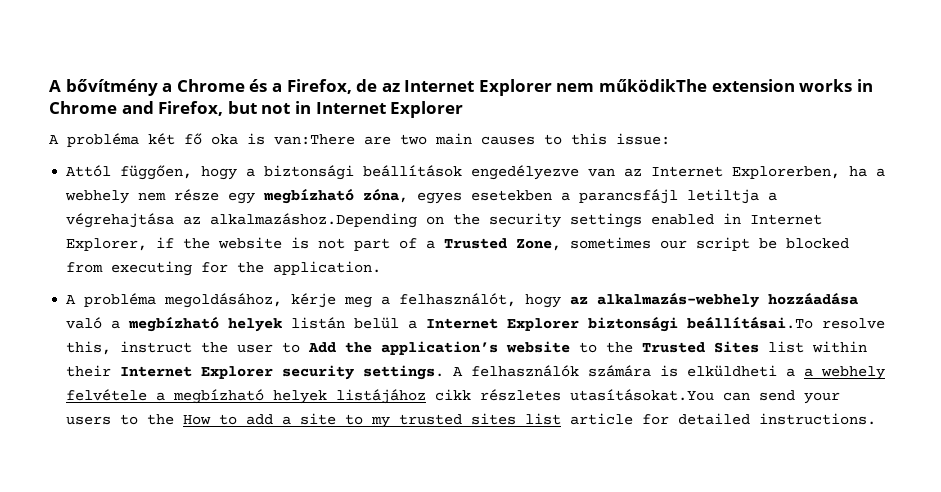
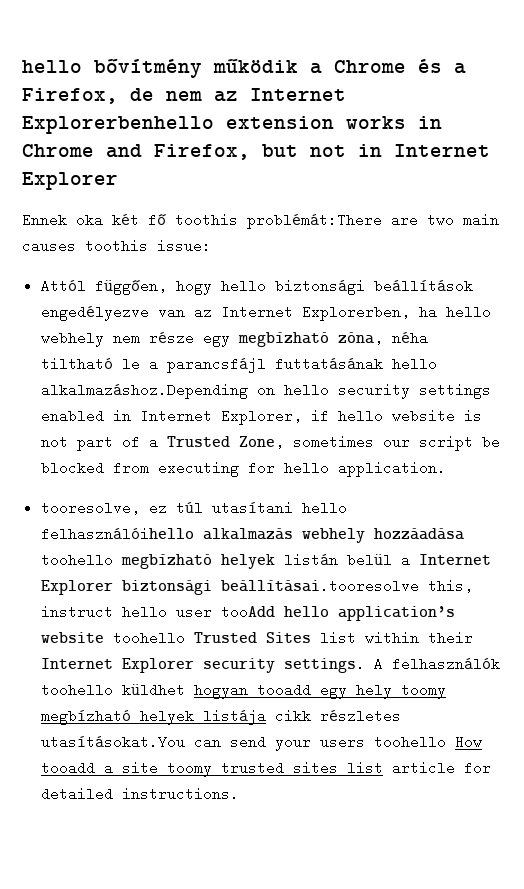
[49,79,158,96] A bővítmény -> [22,58,298,78] hello bővítmény működik
[381,79,708,96] az Internet Explorer nem működikThe -> [166,88,346,102] [22,116,214,134] nem az Internet Explorerbenhello
[49,133,355,147] A probléma két fő oka is van:There -> [22,213,382,229] Ennek oka két fő toothis problémát:There
[544,133,607,145] to this -> [85,240,148,251] toothis
[246,168,256,177] a -> [220,279,266,293] hello
[876,168,886,177] a -> [445,305,491,319] hello
[417,189,778,204] [66,213,202,228] egyes esetekben a parancsfájl letiltja a végrehajtása az -> [391,331,428,345] [40,357,437,373] néha tiltható le a parancsfájl futtatásának hello
[453,214,481,225] the -> [283,383,329,397] hello
[183,238,211,249] the -> [337,409,383,423] hello
[237,262,265,273] the -> [283,461,329,475] hello
[66,292,859,308] [66,317,121,329] A probléma megoldásához, kérje meg a felhasználót, hogy az alkalmazás-webhely hozzáadása való a -> [40,501,347,515] [40,527,464,543] [40,553,113,567] tooresolve, ez túl utasítani hello felhasználóihello alkalmazás webhely hozzáadása toohello
[687,316,886,329] [66,341,634,355] beállításai.To resolve this, instruct the user to Add the application’s website to the -> [220,579,473,593] [40,605,455,621] [40,631,185,645] beállításai.tooresolve this, instruct hello user tooAdd hello application’s website toohello
[588,365,886,380] [66,389,427,404] számára is elküldheti a a webhely felvétele a megbízható helyek listájához -> [40,683,446,699] [40,709,266,725] toohello küldhet hogyan tooadd egy hely toomy megbízható helyek listája
[120,413,391,428] to the How to add a site to my -> [373,735,482,749] [40,761,212,777] toohello How tooadd a site toomy

